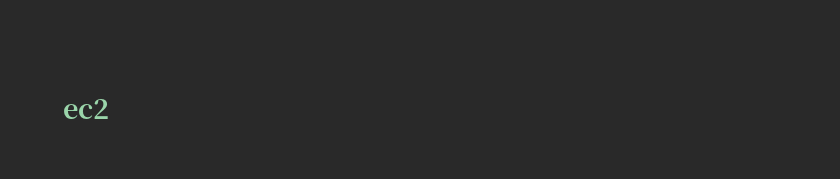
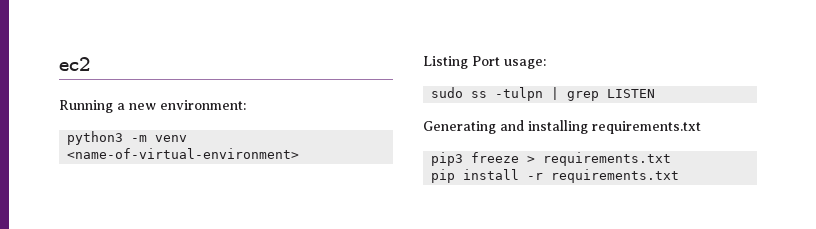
(109, 109) none -> [59,100,246,113] [67,131,188,145] [67,148,300,159] [423,56,546,69] [431,87,656,101] [423,120,701,134] [431,152,672,166] [431,169,680,183] // Running a new environment: // python3 -m venv <name-of-virtual-environment> // Listing Port usage: // sudo ss -tulpn | grep LISTEN // Generating and installing requirements.txt // pip3 freeze > requirements.txt // pip install -r requirements.txt

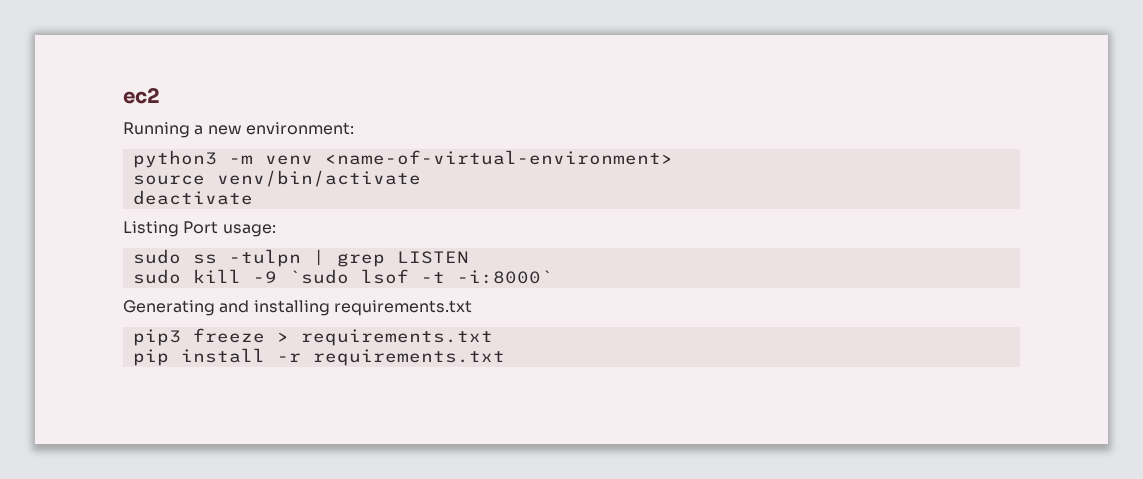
(300, 153) none -> [132,170,421,187] [132,190,253,205] // source venv/bin/activate // deactivate
(656, 93) none -> [132,269,553,284] // sudo kill -9 `sudo lsof -t -i:8000`

